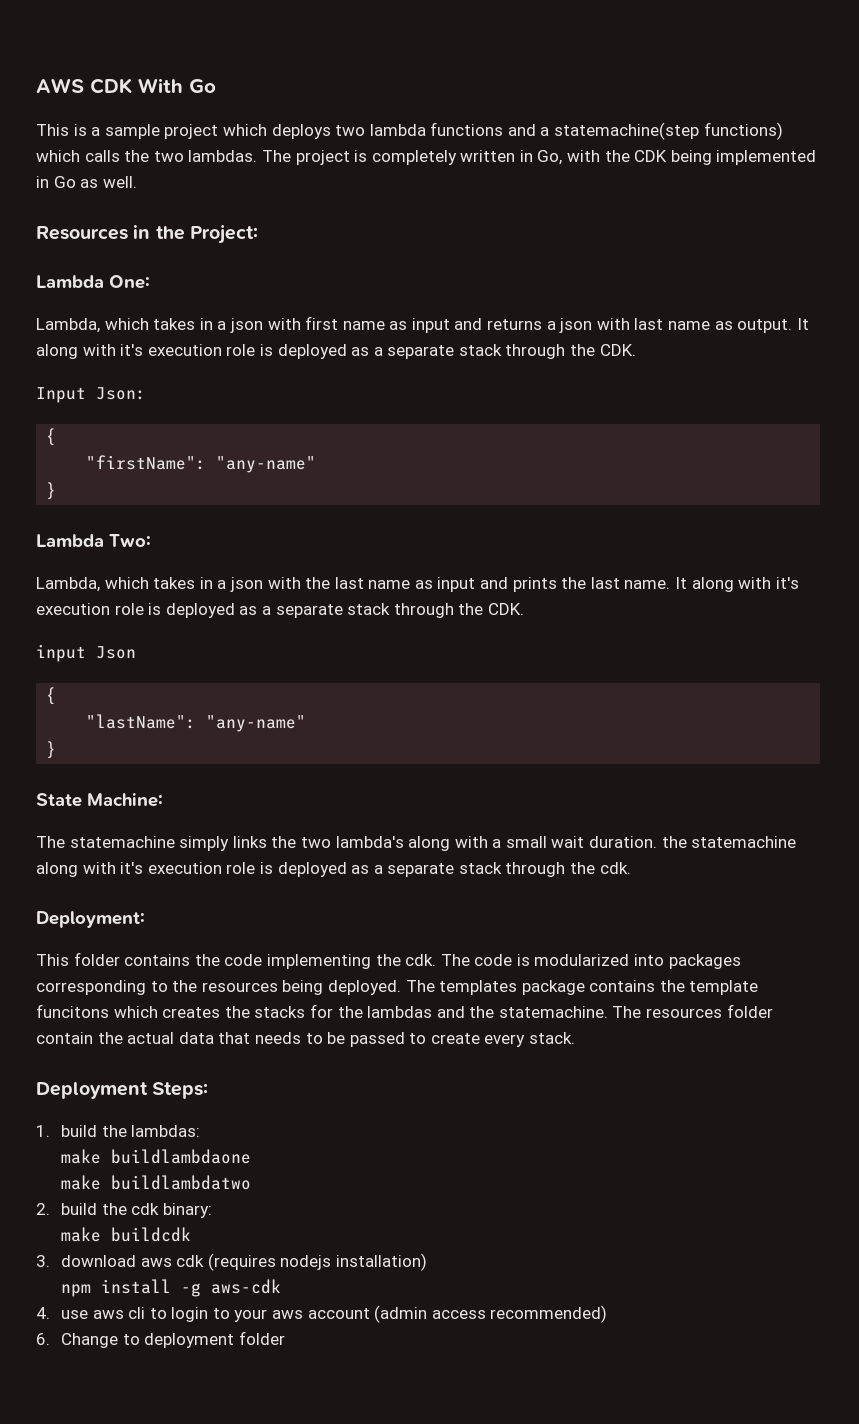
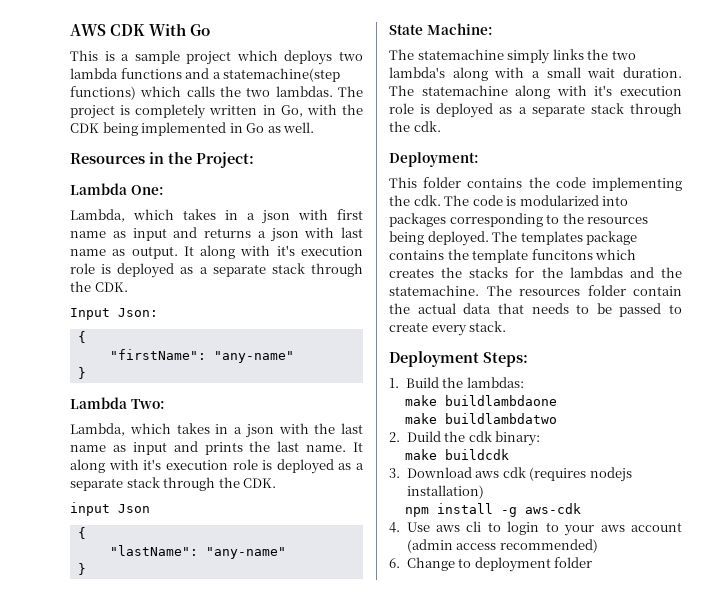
[661,836,687,848] the -> [389,85,414,96] The
[60,1125,97,1137] build -> [405,377,439,388] Build
[60,1203,97,1215] build -> [406,431,441,442] Duild
[60,1255,136,1267] download -> [406,467,472,478] Download
[60,1310,88,1319] use -> [406,522,430,532] Use

